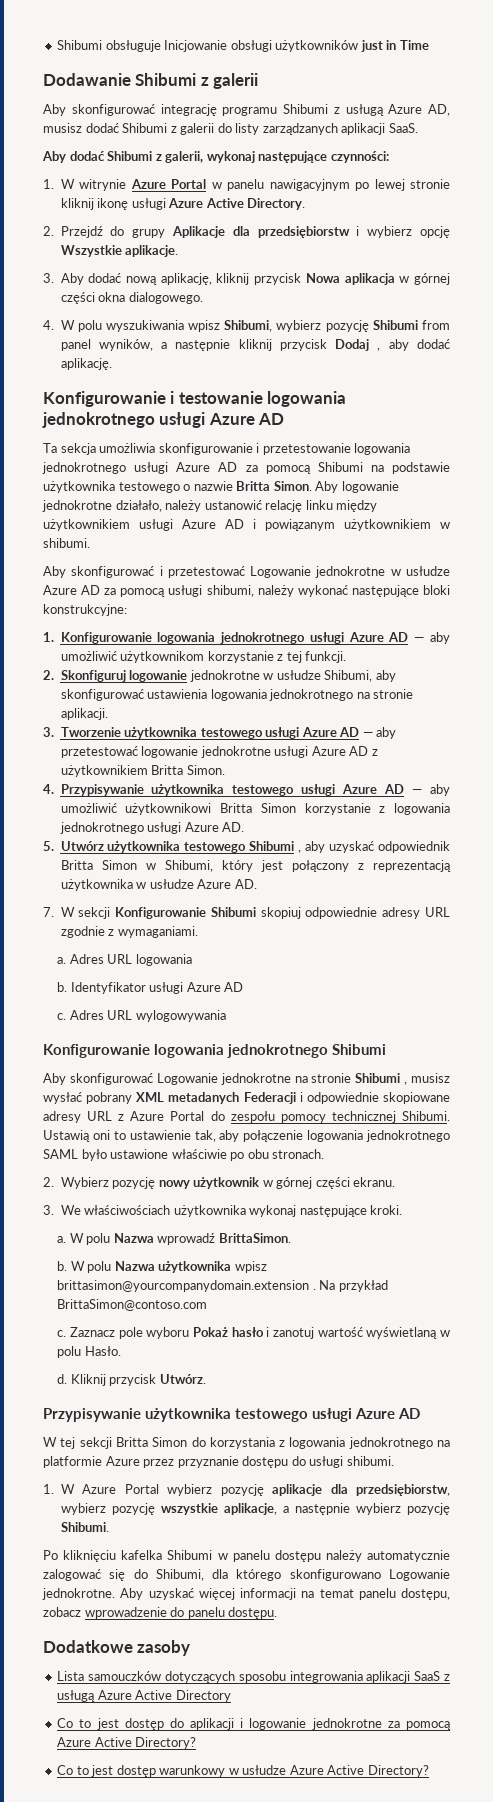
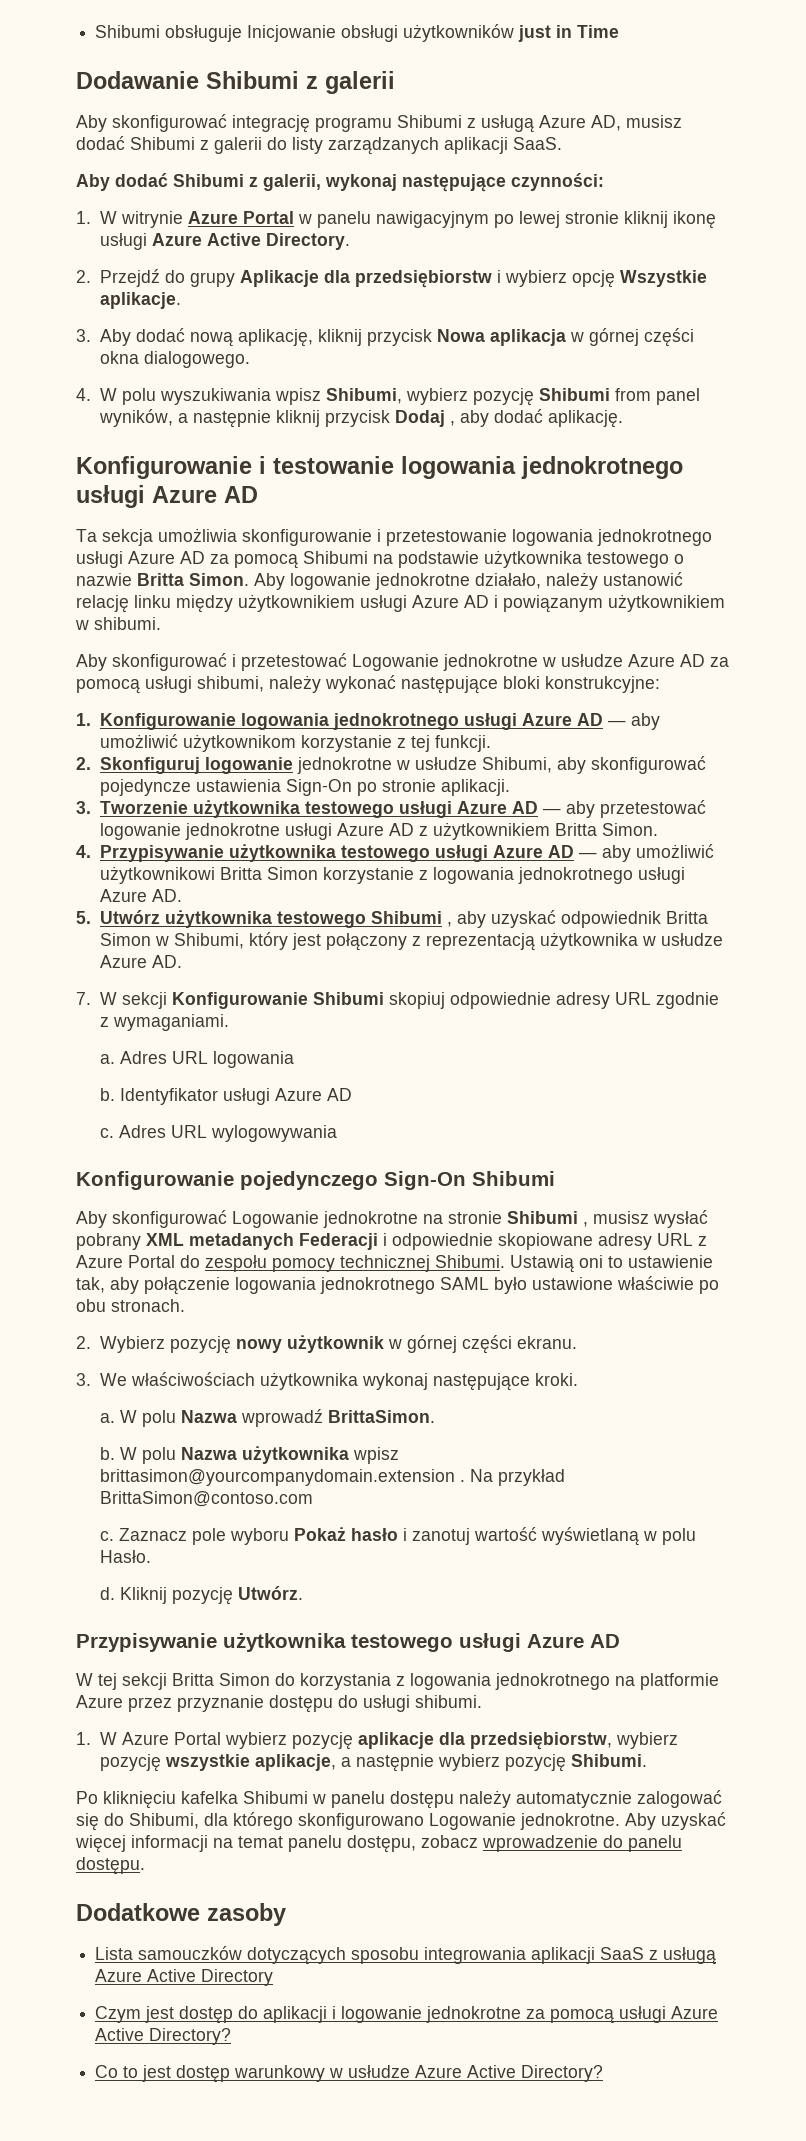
[147,689,370,701] ustawienia logowania jednokrotnego na -> [99,779,377,796] pojedyncze ustawienia Sign-On po
[154,1044,328,1058] logowania jednokrotnego -> [240,1171,466,1190] pojedynczego Sign-On
[109,1374,157,1386] przycisk -> [171,1587,233,1605] pozycję
[57,1718,92,1728] Co to -> [95,2006,142,2023] Czym
(451, 1725) none -> [619,2006,667,2023] usługi

